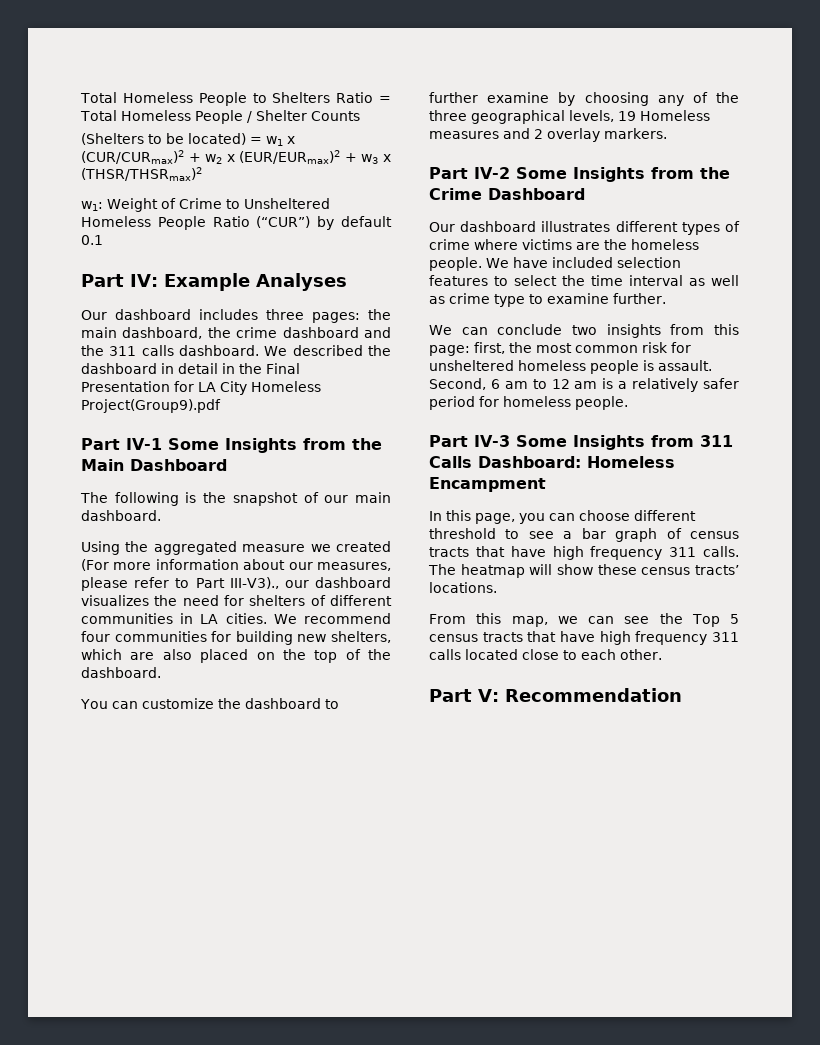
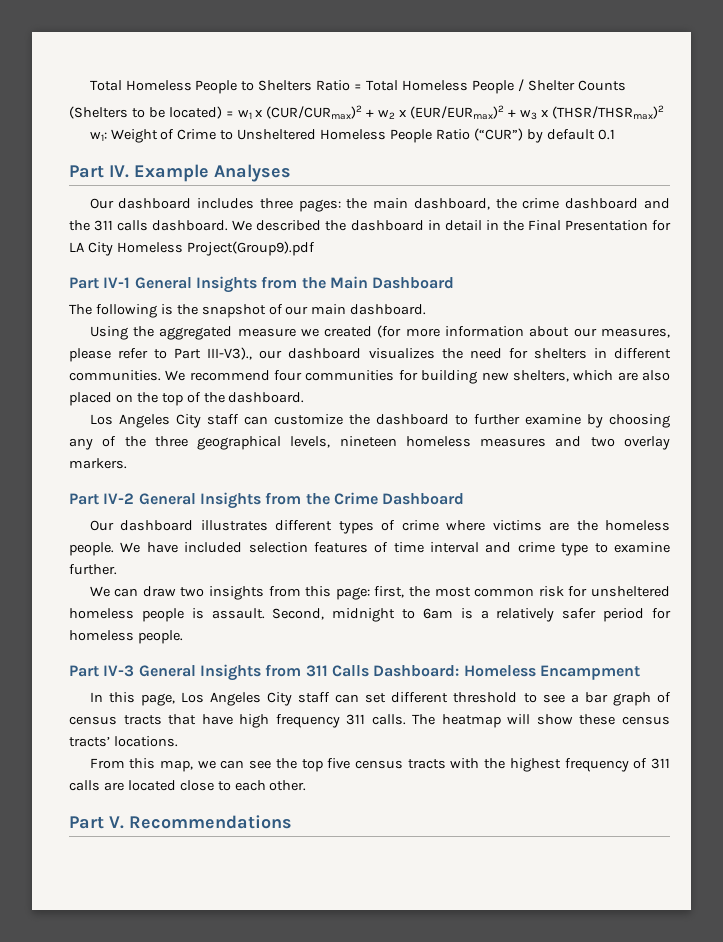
[130,274,158,287] IV: -> [109,165,129,178] IV.
[167,438,219,450] Some -> [134,277,192,289] General
[81,559,109,571] (For -> [377,325,402,338] (for
[310,595,392,606] [81,613,267,624] of different communities in LA cities. -> [593,348,672,359] [69,370,161,381] in different communities.
[80,699,108,709] You -> [89,414,239,428] Los Angeles City staff
[618,110,710,121] 19 Homeless -> [339,436,471,447] nineteen homeless
[534,129,543,139] 2 -> [590,437,615,447] two
[515,167,567,179] Some -> [138,493,196,505] General
[494,275,739,286] [429,296,445,304] to select the time interval as well as -> [374,542,512,553] of time interval and
[497,324,563,335] conclude -> [142,586,176,597] draw
[490,379,598,389] 6 am to 12 am -> [332,608,453,622] midnight to 6am
[515,435,567,447] Some -> [138,665,196,677] General
[519,510,630,524] you can choose -> [180,692,387,706] Los Angeles City staff can set
[691,614,739,627] [429,631,739,645] [429,649,461,660] Top 5 census tracts that have high frequency 311 calls -> [301,758,671,772] [69,780,124,791] top five census tracts with the highest frequency of 311 calls are
[478,688,682,702] V: Recommendation -> [109,815,292,829] V. Recommendations

